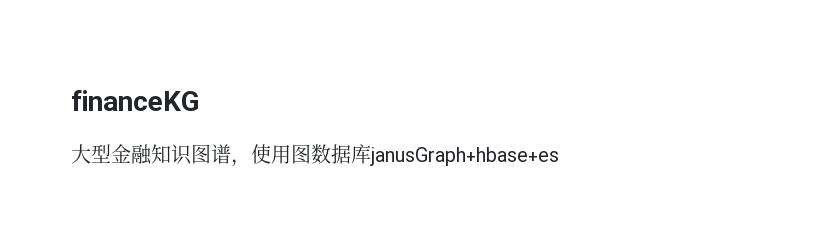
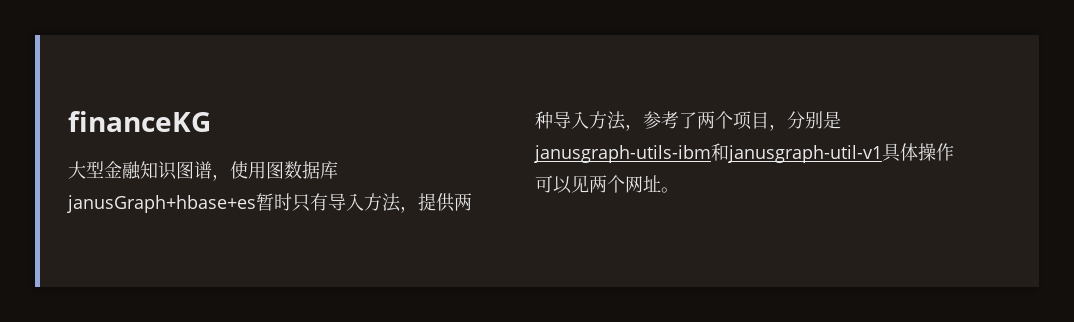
(559, 156) none -> [256,193,472,213] [535,111,841,131] [534,143,954,163] [535,175,679,194] 暂时只有导入方法，提供两种导入方法，参考了两个项目，分别是janusgraph-utils-ibm和janusgraph-util-v1具体操作可以见两个网址。

